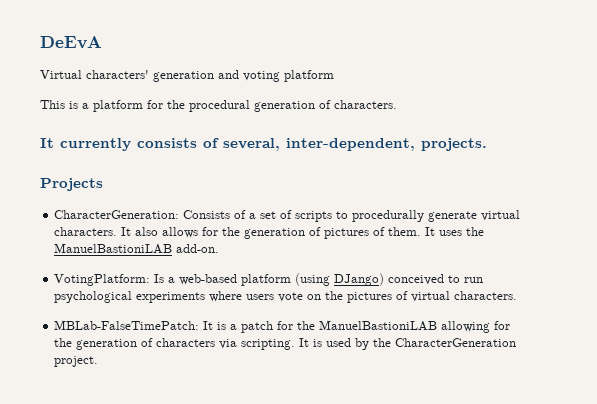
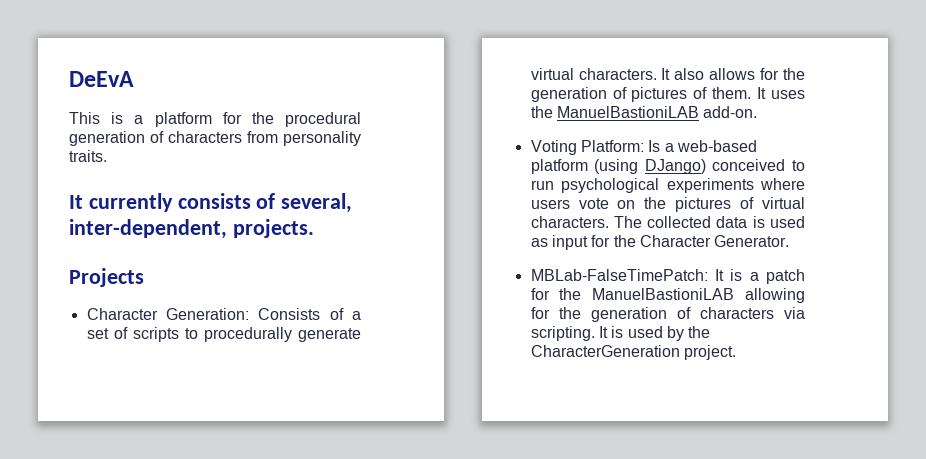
[40,70,334,82] // Virtual characters' generation and voting platform -> (134, 79) none
[334,100,397,109] characters. -> [168,131,361,146] [69,150,107,162] characters from personality traits.
[54,210,180,219] CharacterGeneration: -> [86,308,249,320] Character Generation:
[54,274,151,286] VotingPlatform: -> [530,140,644,155] Voting Platform:
(518, 295) none -> [613,216,805,228] [530,235,790,250] The collected data is used as input for the Character Generator.

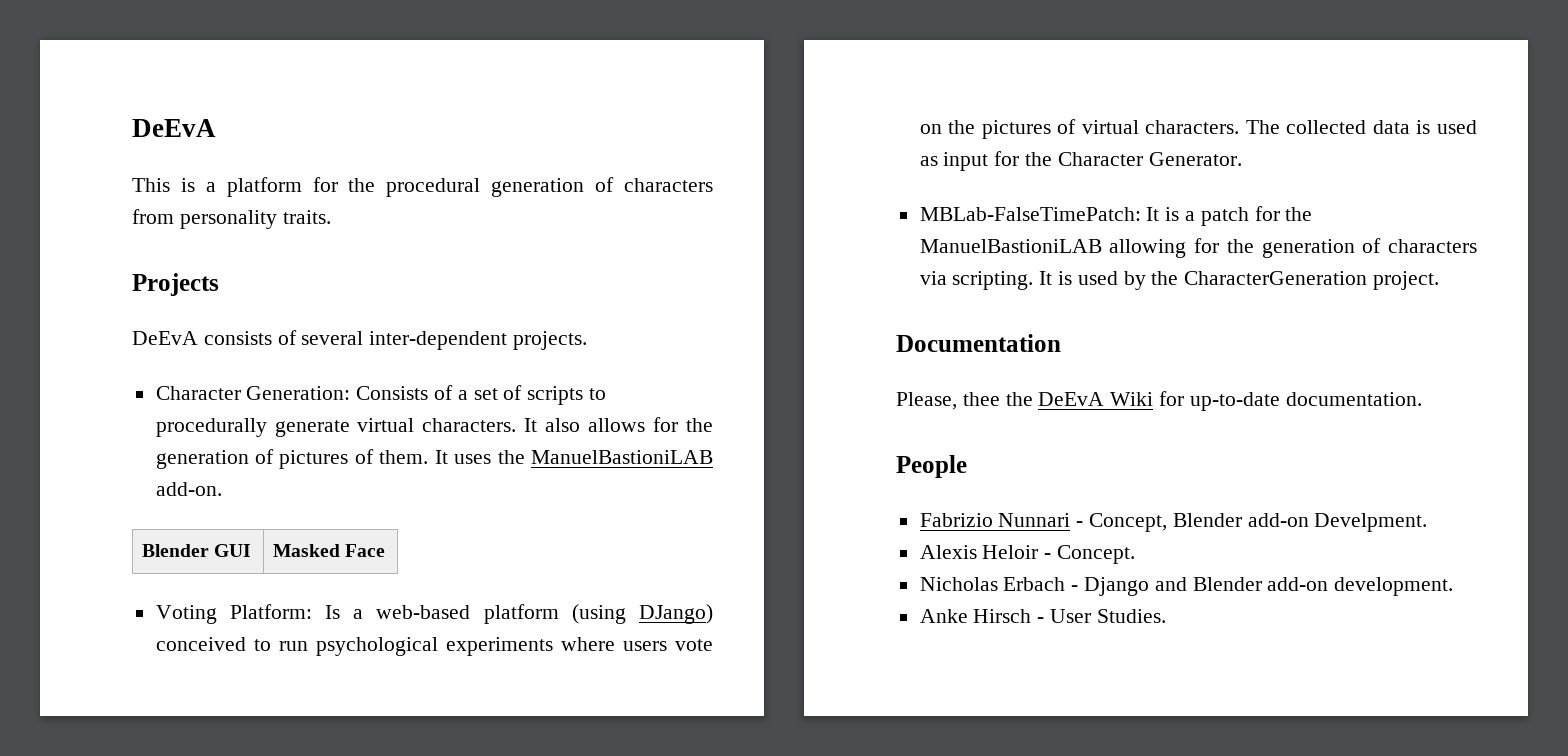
[69,193,353,213] [69,219,227,239] It currently consists of several, inter-dependent, -> [132,273,219,296] [132,330,508,350] Projects // DeEvA consists of several inter-dependent
[69,268,144,287] // Projects -> (588, 340) none
(758, 112) none -> [141,544,251,557] [272,544,385,557] // Blender GUI | Masked Face
(736, 352) none -> [896,334,1061,352] [896,391,1422,411] [896,455,967,478] [919,513,1428,532] [919,545,1136,564] [919,577,1454,596] [919,609,1166,623] // Documentation // Please, thee the DeEvA Wiki for up-to-date documentation. // People // Fabrizio Nunnari - Concept, Blender add-on Develpment. // Alexis Heloir - Concept. // Nicholas Erbach - Django and Blender add-on development. // Anke Hirsch - User Studies.

